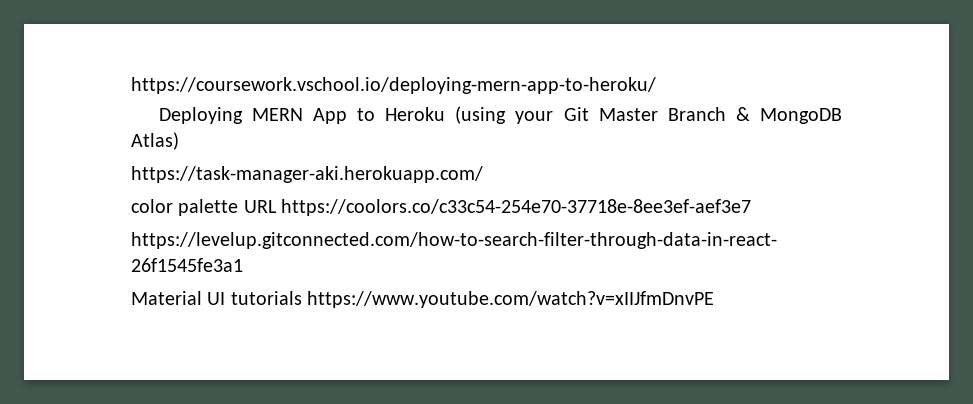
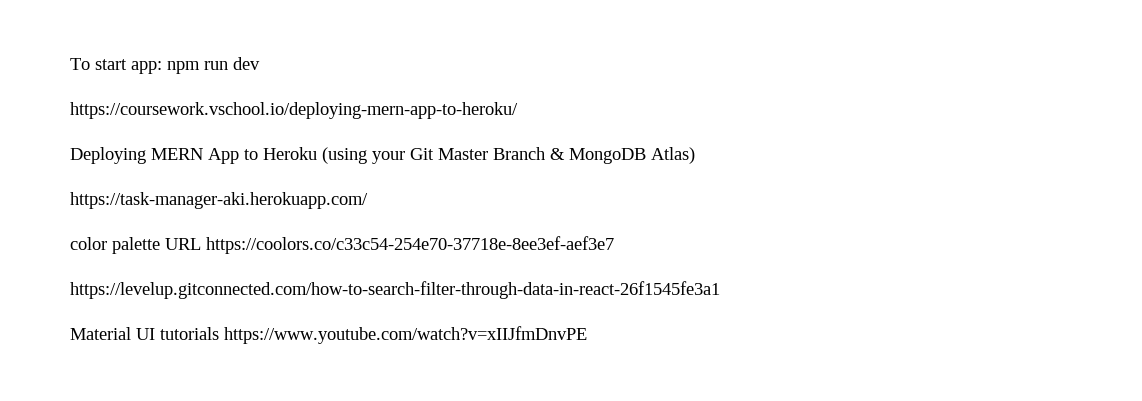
(131, 85) none -> [70,57,260,74] To start app: npm run dev //

